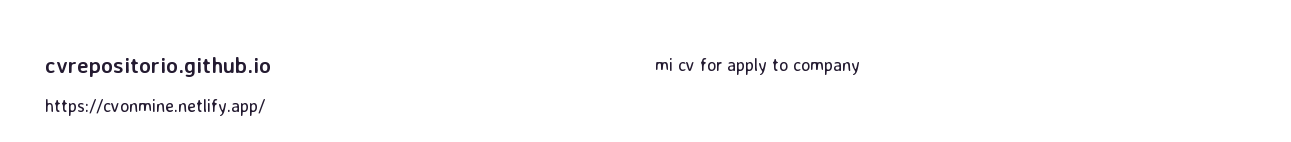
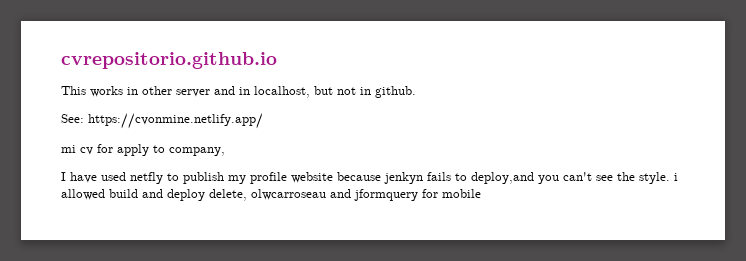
(271, 67) none -> [61,86,416,98] [61,114,84,123] This works in other server and in localhost, but not in github. // See:
[793,62,860,75] company -> [169,147,225,156] [61,172,678,184] [61,189,481,201] company, // I have used netfly to publish my profile website because jenkyn fails to deploy,and you can't see the style. i allowed build and deploy delete, olwcarroseau and jformquery for mobile

